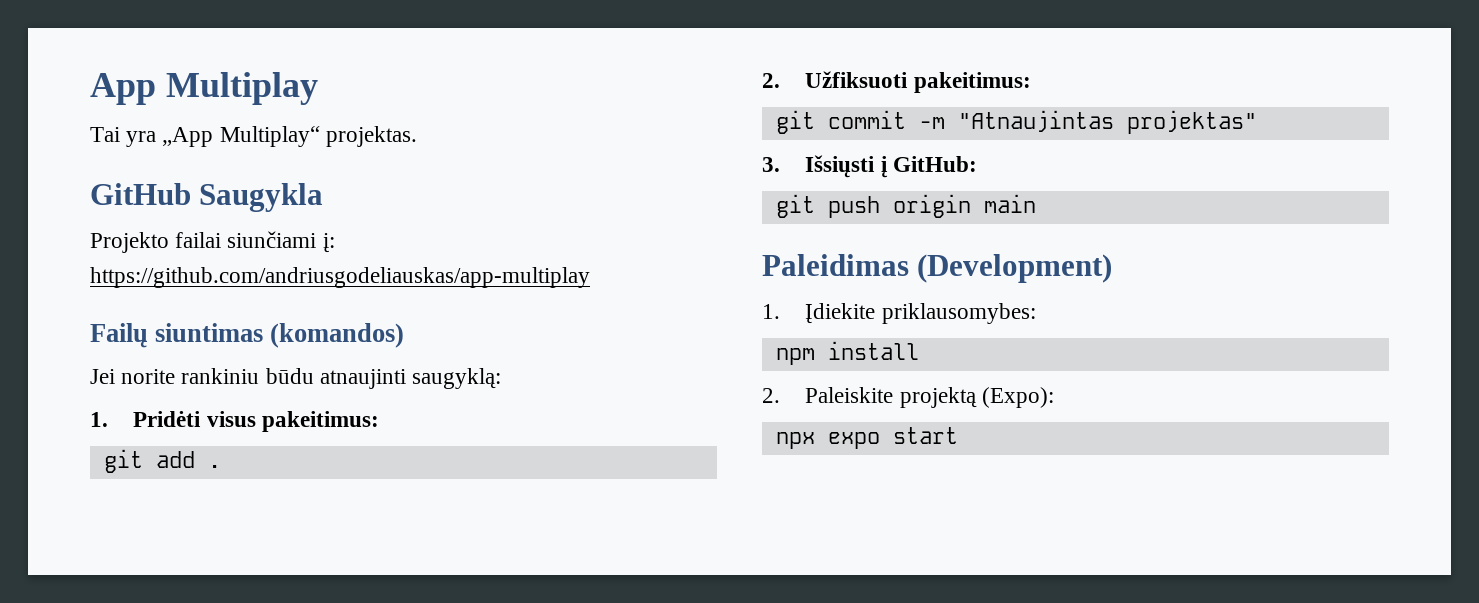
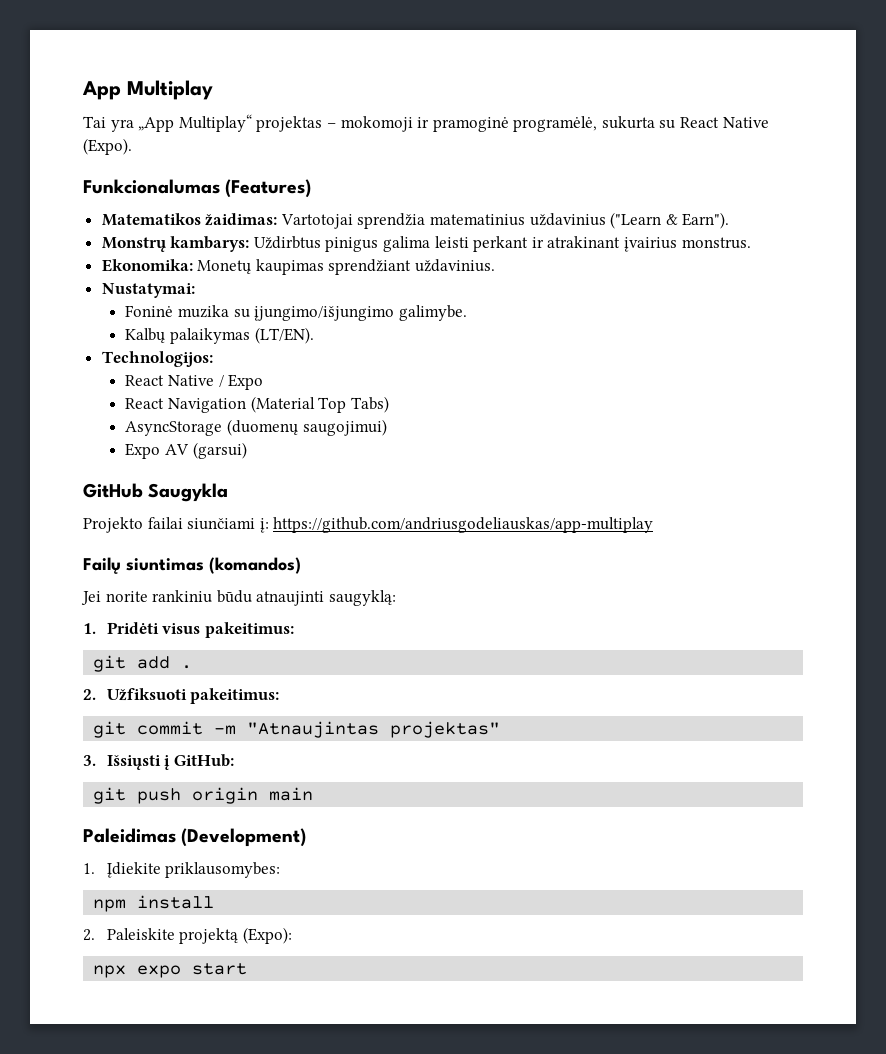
[325,126,417,147] projektas. -> [256,116,769,132] [83,138,132,155] [83,179,312,198] [101,212,730,229] [101,236,751,252] [101,259,496,275] [101,283,195,298] [125,305,467,321] [125,327,314,344] [101,351,213,367] [125,374,264,390] [125,396,389,413] [125,419,387,436] [125,442,247,459] projektas – mokomoji ir pramoginė programėlė, sukurta su React Native (Expo). // Funkcionalumas (Features) // Matematikos žaidimas: Vartotojai sprendžia matematinius uždavinius ("Learn & Earn"). // Monstrų kambarys: Uždirbtus pinigus galima leisti perkant ir atrakinant įvairius monstrus. // Ekonomika: Monetų kaupimas sprendžiant uždavinius. // Nustatymai: // Foninė muzika su įjungimo/išjungimo galimybe. // Kalbų palaikymas (LT/EN). // Technologijos: // React Native / Expo // React Navigation (Material Top Tabs) // AsyncStorage (duomenų saugojimui) // Expo AV (garsui)

